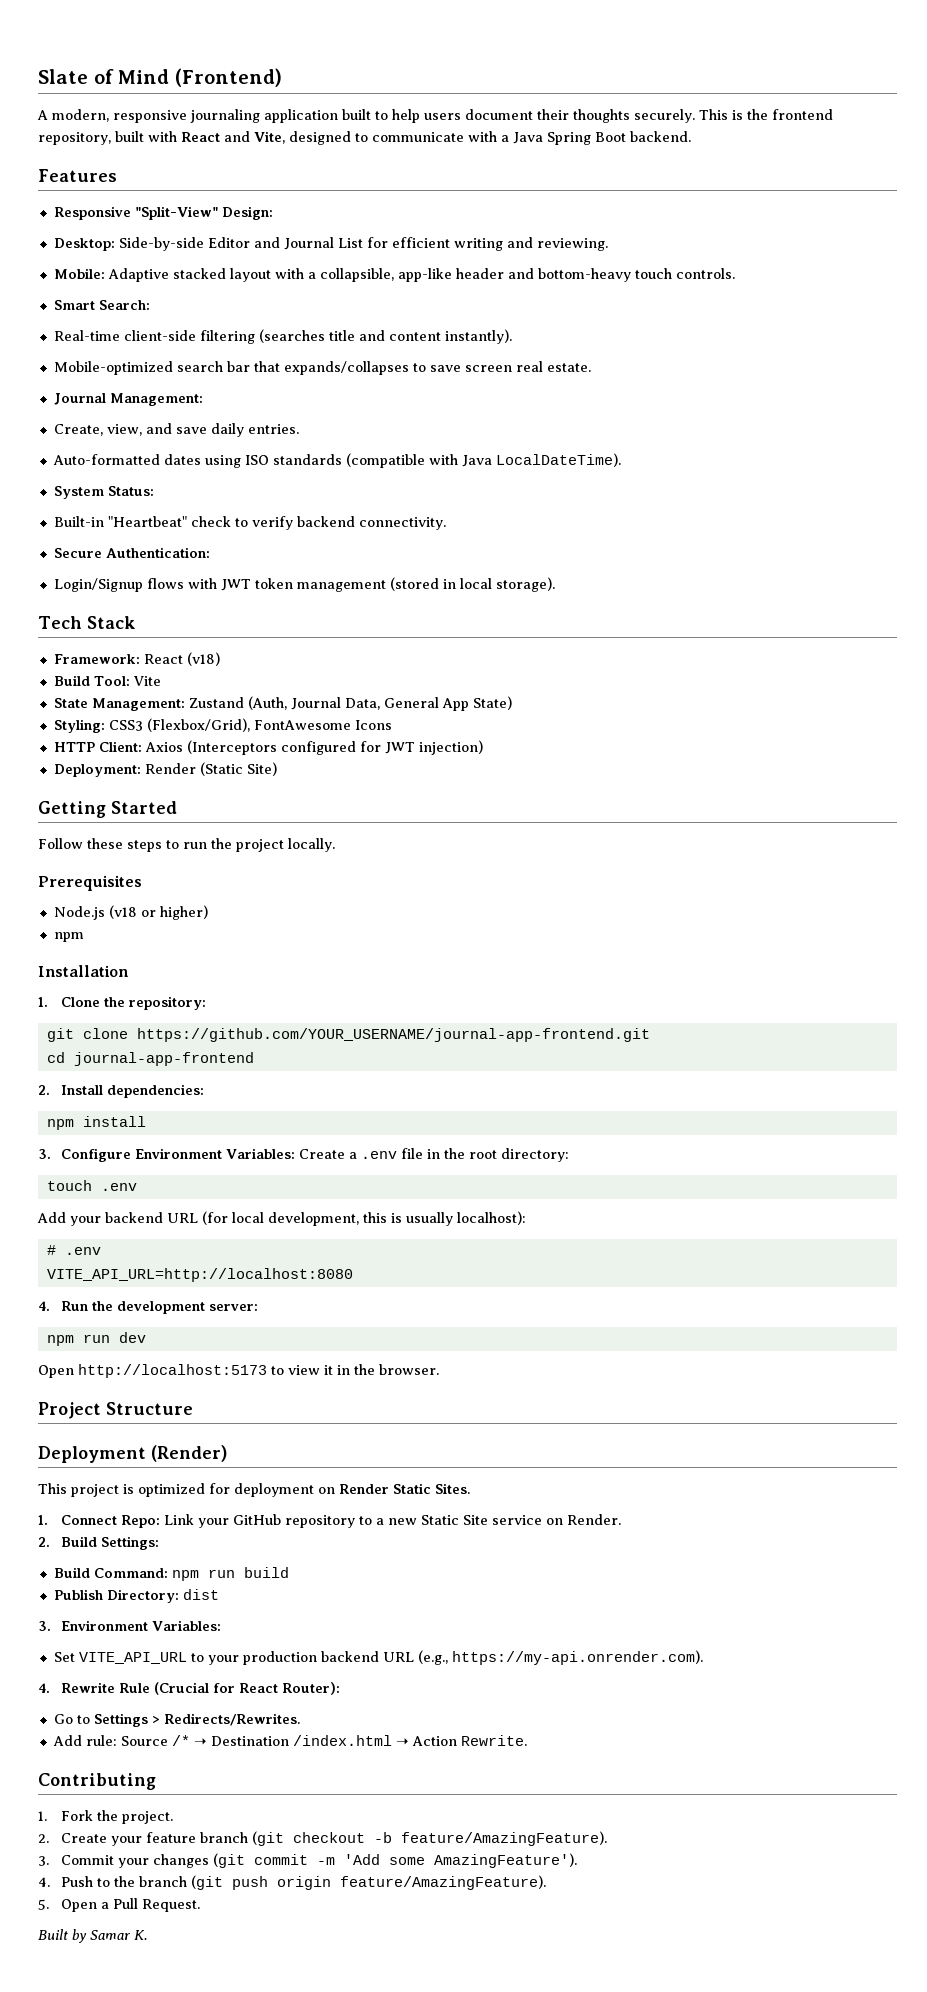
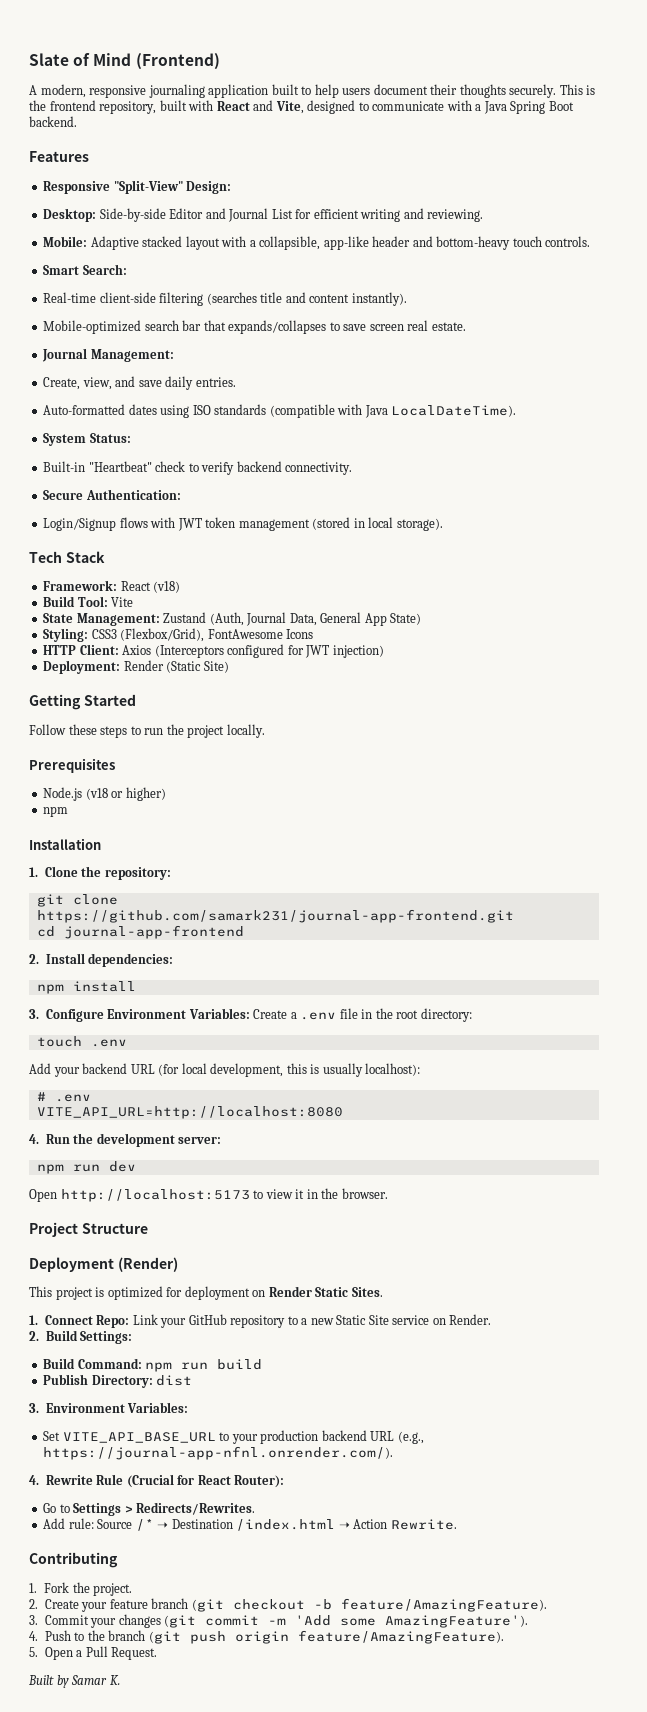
[136,1028,650,1042] https://github.com/YOUR_USERNAME/journal-app-frontend.git -> [36,909,514,923] https://github.com/samark231/journal-app-frontend.git
[78,1652,187,1664] VITE_API_URL -> [62,1432,216,1443] VITE_API_BASE_URL
[451,1650,703,1665] https://my-api.onrender.com). -> [43,1446,394,1460] https://journal-app-nfnl.onrender.com/).

